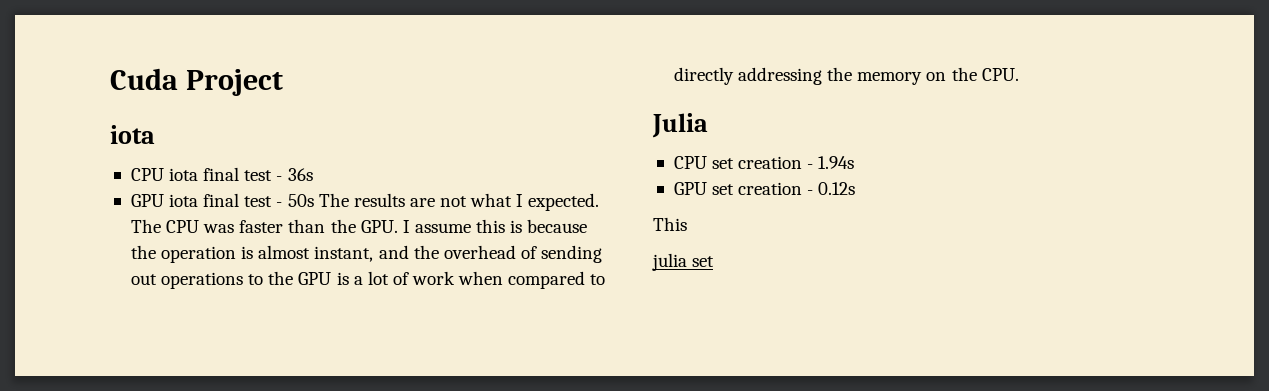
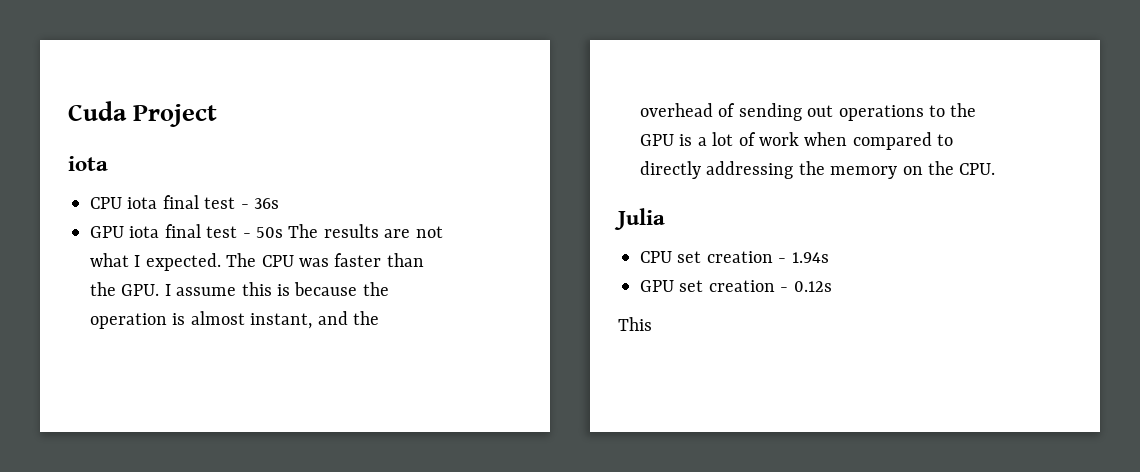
[652,253,715,271] // julia set -> (652, 324) none

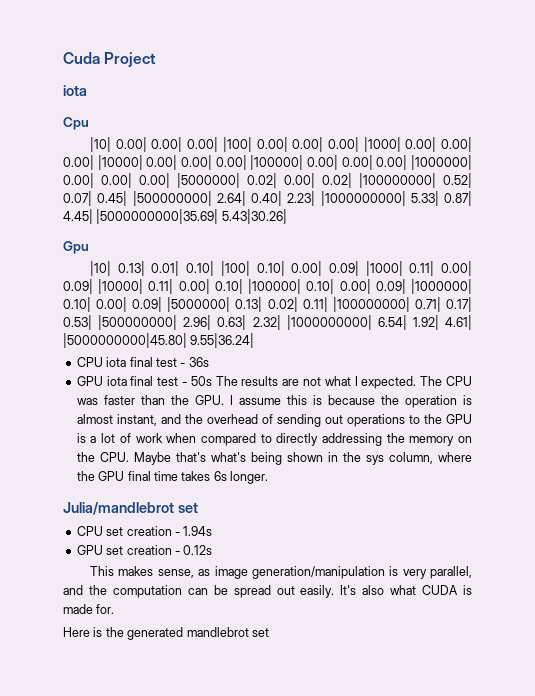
(108, 163) none -> [63,117,89,130] [90,137,472,152] [63,155,473,170] [63,173,472,188] [63,191,472,206] [63,209,287,224] [63,241,89,254] [90,261,472,276] [63,279,473,294] [63,297,472,312] [63,315,472,330] [63,333,255,348] // Cpu // |10| 0.00| 0.00| 0.00| |100| 0.00| 0.00| 0.00| |1000| 0.00| 0.00| 0.00| |10000| 0.00| 0.00| 0.00| |100000| 0.00| 0.00| 0.00| |1000000| 0.00| 0.00| 0.00| |5000000| 0.02| 0.00| 0.02| |100000000| 0.52| 0.07| 0.45| |500000000| 2.64| 0.40| 2.23| |1000000000| 5.33| 0.87| 4.45| |5000000000|35.69| 5.43|30.26| // Gpu // |10| 0.13| 0.01| 0.10| |100| 0.10| 0.00| 0.09| |1000| 0.11| 0.00| 0.09| |10000| 0.11| 0.00| 0.10| |100000| 0.10| 0.00| 0.09| |1000000| 0.10| 0.00| 0.09| |5000000| 0.13| 0.02| 0.11| |100000000| 0.71| 0.17| 0.53| |500000000| 2.96| 0.63| 2.32| |1000000000| 6.54| 1.92| 4.61| |5000000000|45.80| 9.55|36.24|
[614,208,665,230] // Julia -> [133,452,472,465] [76,471,268,484] [63,502,198,515] Maybe that's what's being shown in the sys column, where the GPU final time takes 6s longer. // Julia/mandlebrot set
(652, 324) none -> [118,566,473,579] [63,585,473,598] [63,604,115,614] [63,627,269,640] makes sense, as image generation/manipulation is very parallel, and the computation can be spread out easily. It's also what CUDA is made for. // Here is the generated mandlebrot set

